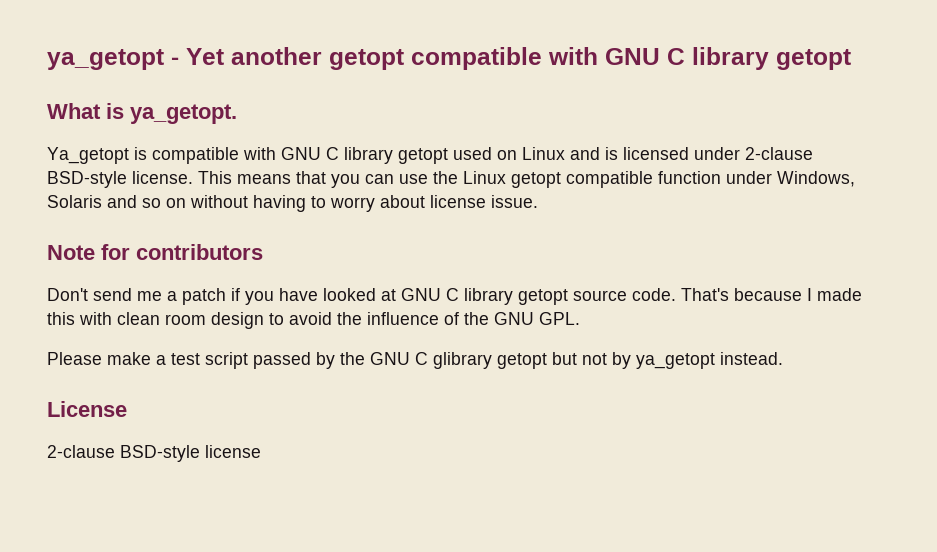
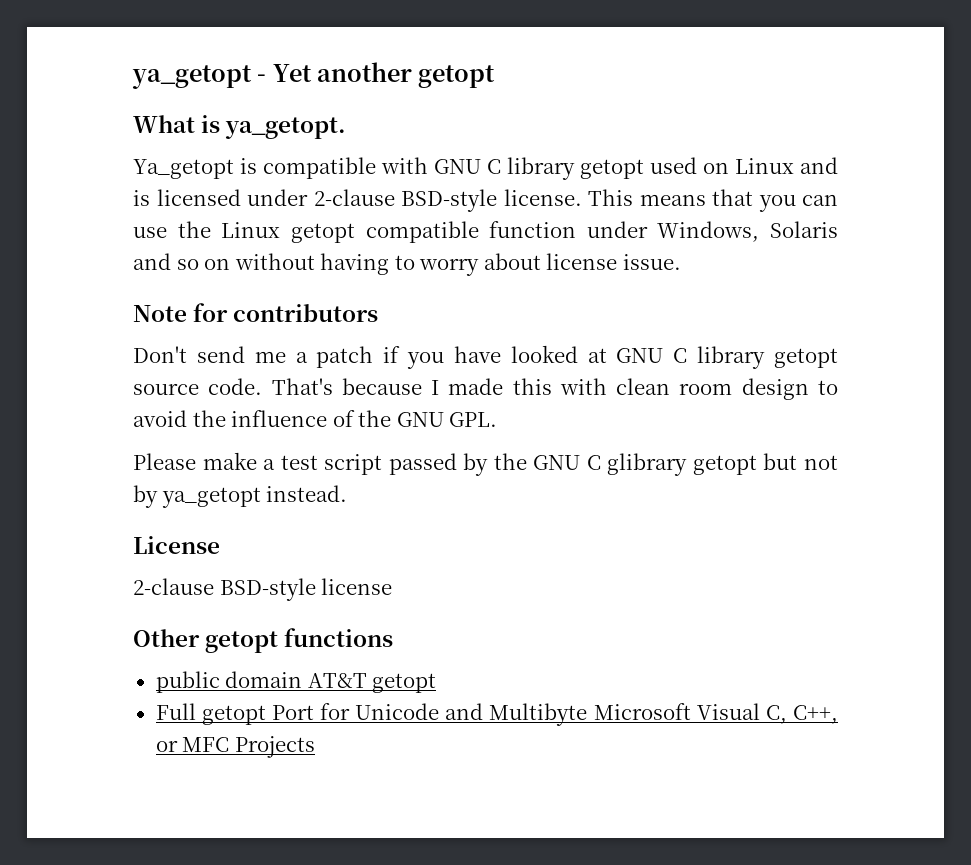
[411,47,851,70] compatible with GNU C library getopt -> (496, 76) none
(261, 451) none -> [133,628,394,653] [155,671,437,693] [155,703,838,726] [155,736,315,758] // Other getopt functions // public domain AT&T getopt // Full getopt Port for Unicode and Multibyte Microsoft Visual C, C++, or MFC Projects

